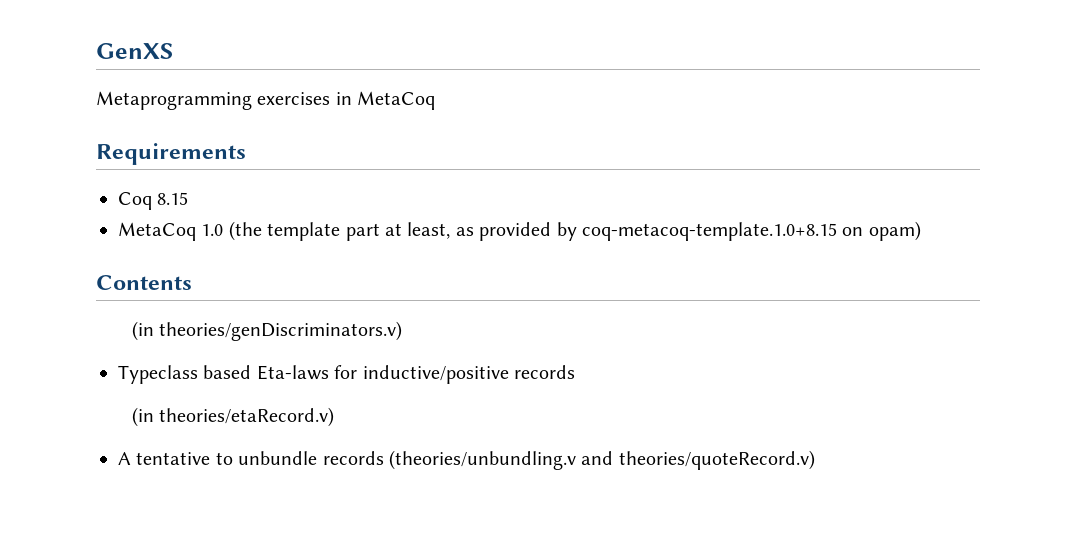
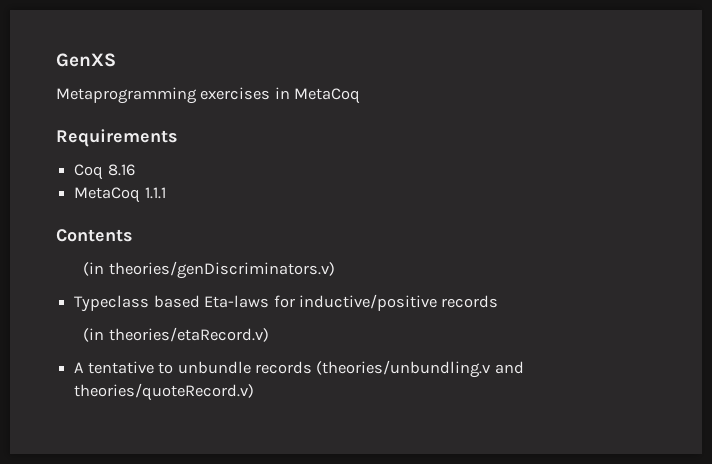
[157,192,189,205] [118,221,921,241] 8.15 // MetaCoq 1.0 (the template part at least, as provided by coq-metacoq-template.1.0+8.15 on opam) -> [107,164,135,176] [74,187,166,203] 8.16 // MetaCoq 1.1.1

